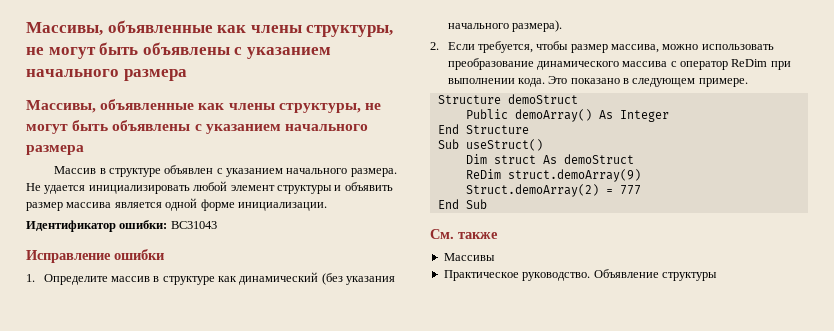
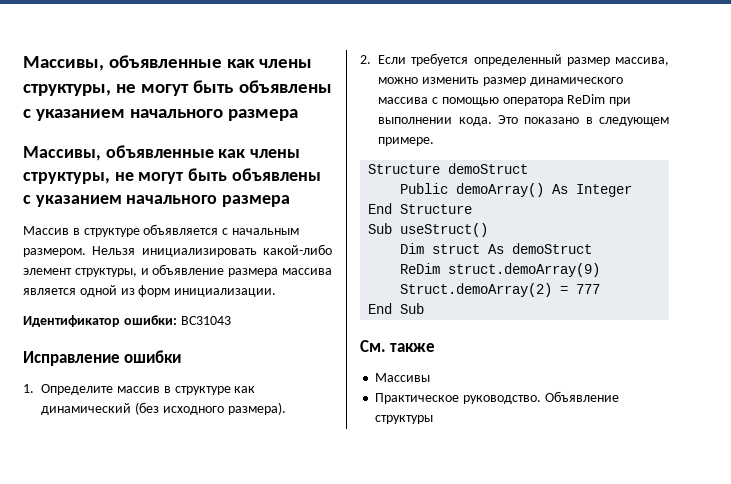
[164,165,397,177] [26,181,393,194] [26,202,63,211] объявлен с указанием начального размера. Не удается инициализировать любой элемент структуры и объявить размер -> [143,224,299,235] [23,244,332,257] [23,264,279,277] объявляется с начальным размером. Нельзя инициализировать какой-либо элемент структуры, и объявление размера
[200,199,235,211] форме -> [120,285,171,297] из форм
[346,276,396,285] [447,23,509,29] указания начального -> [162,406,224,415] исходного
[477,41,569,53] требуется, чтобы -> [411,53,562,66] требуется определенный
[701,44,774,50] [447,58,534,70] использовать преобразование -> [422,77,526,86] изменить размер
[680,61,729,70] оператор -> [441,97,564,106] помощью оператора

